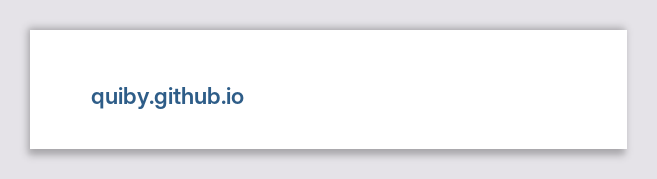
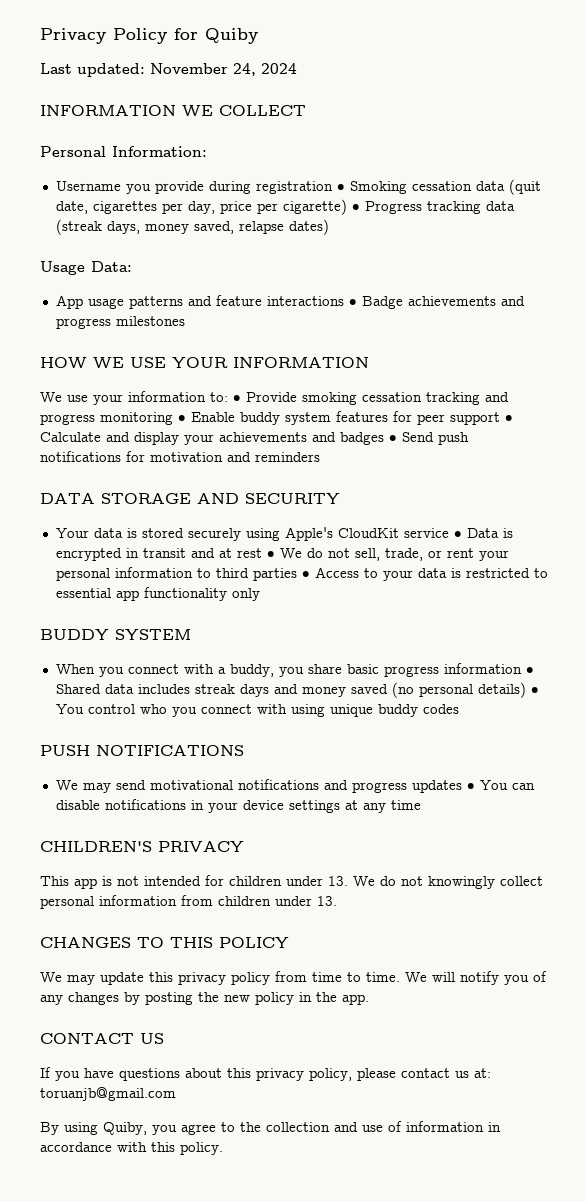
[91,87,244,109] quiby.github.io -> [40,28,258,44] [40,63,297,77] [40,105,306,116] [40,146,207,157] [55,179,541,195] [55,199,515,215] [55,219,329,235] [40,261,132,275] [55,295,525,309] [55,316,185,329] [40,357,369,368] [40,391,509,405] [40,411,513,425] [40,432,469,445] [40,451,320,462] [40,493,340,504] [55,527,513,541] [55,548,509,561] [55,567,548,581] [55,587,260,601] [40,629,191,640] [55,663,534,677] [55,682,539,698] [55,704,459,717] [40,745,244,756] [55,779,535,793] [55,799,421,813] [40,841,244,852] [40,875,543,889] [40,895,337,909] [40,937,289,948] [40,971,547,985] [40,992,369,1005] [40,1033,164,1044] [40,1067,491,1081] [40,1087,176,1101] [40,1121,501,1135] [40,1142,223,1155] Privacy Policy for Quiby // Last updated: November 24, 2024 // INFORMATION WE COLLECT // Personal Information: // Username you provide during registration • Smoking cessation data (quit date, cigarettes per day, price per cigarette) • Progress tracking data (streak days, money saved, relapse dates) // Usage Data: // App usage patterns and feature interactions • Badge achievements and progress milestones // HOW WE USE YOUR INFORMATION // We use your information to: • Provide smoking cessation tracking and progress monitoring • Enable buddy system features for peer support • Calculate and display your achievements and badges • Send push notifications for motivation and reminders // DATA STORAGE AND SECURITY // Your data is stored securely using Apple's CloudKit service • Data is encrypted in transit and at rest • We do not sell, trade, or rent your personal information to third parties • Access to your data is restricted to essential app functionality only // BUDDY SYSTEM // When you connect with a buddy, you share basic progress information • Shared data includes streak days and money saved (no personal details) • You control who you connect with using unique buddy codes // PUSH NOTIFICATIONS // We may send motivational notifications and progress updates • You can disable notifications in your device settings at any time // CHILDREN'S PRIVACY // This app is not intended for children under 13. We do not knowingly collect personal information from children under 13. // CHANGES TO THIS POLICY // We may update this privacy policy from time to time. We will notify you of any changes by posting the new policy in the app. // CONTACT US // If you have questions about this privacy policy, please contact us at: toruanjb@gmail.com // By using Quiby, you agree to the collection and use of information in accordance with this policy.

